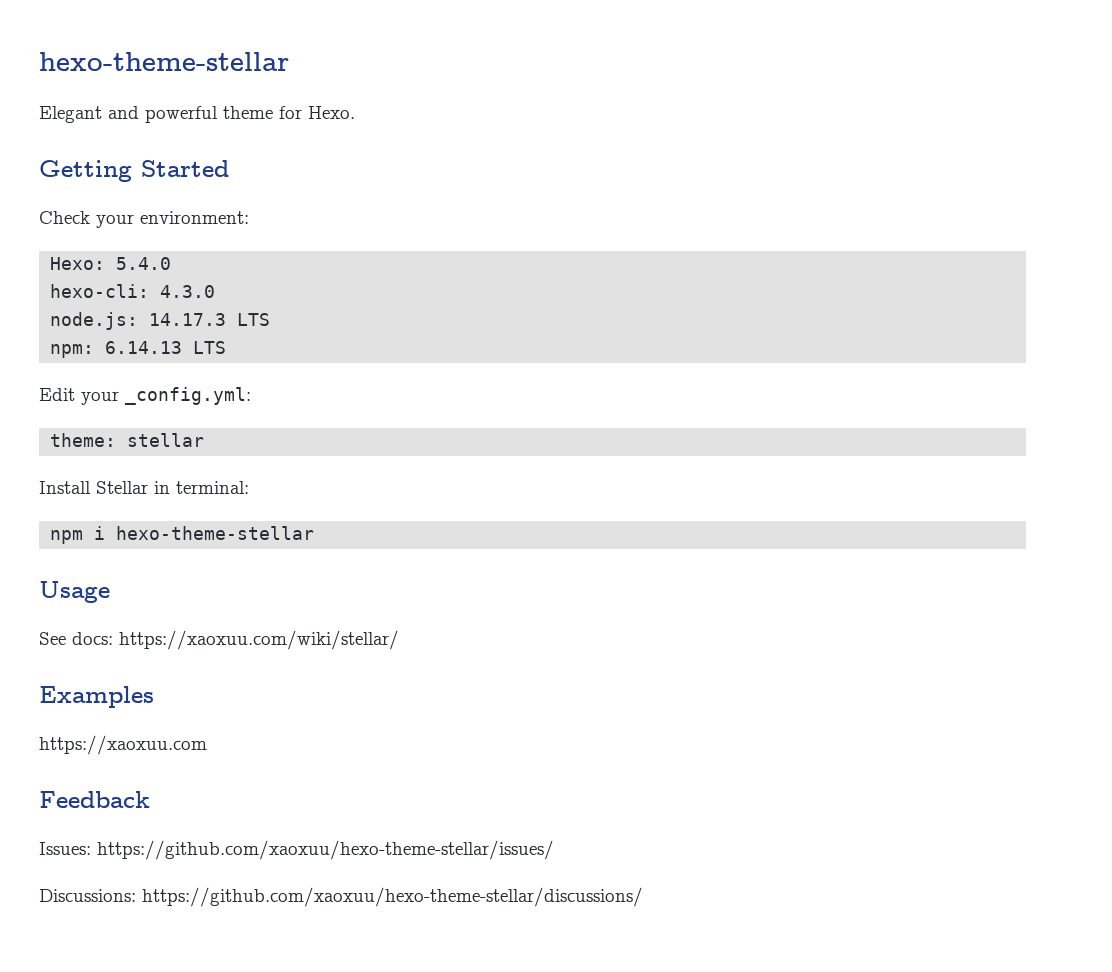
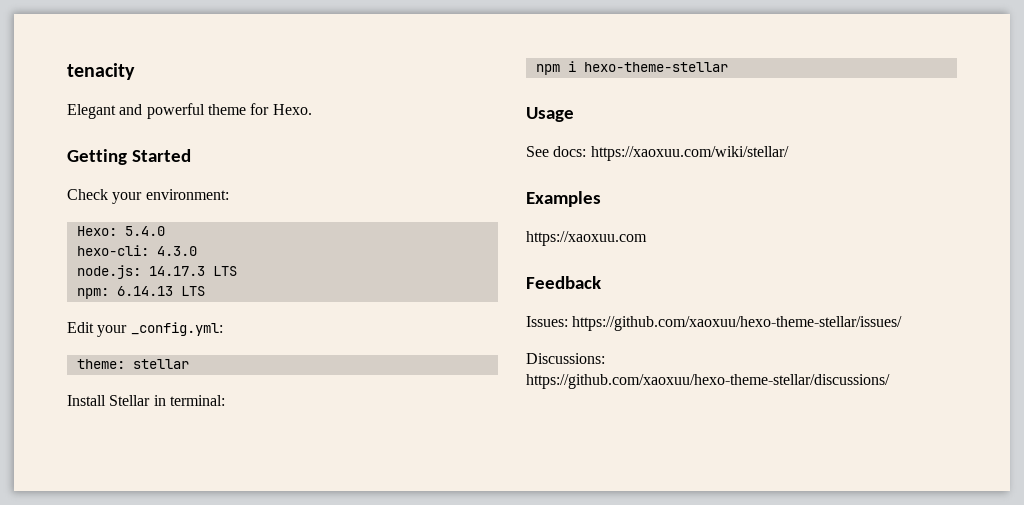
[39,52,289,71] hexo-theme-stellar -> [67,63,135,80] tenacity

